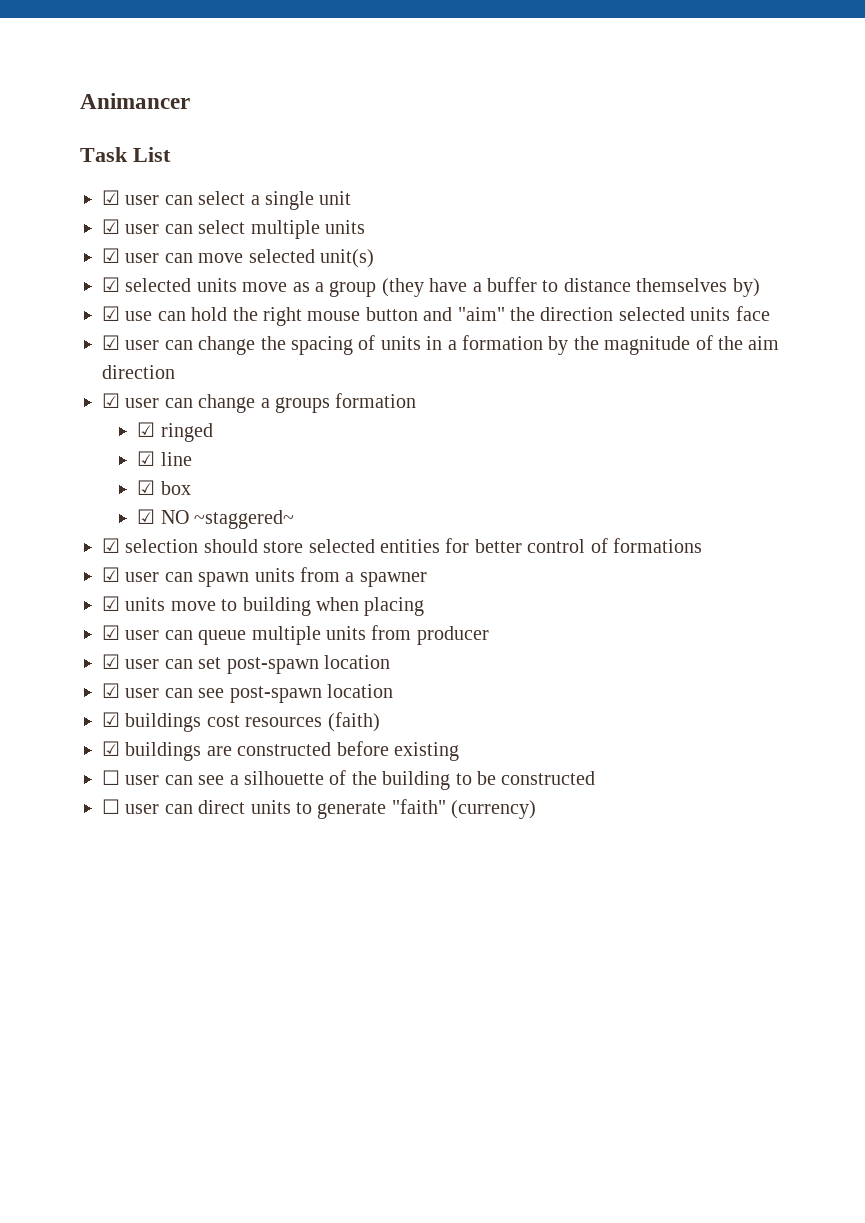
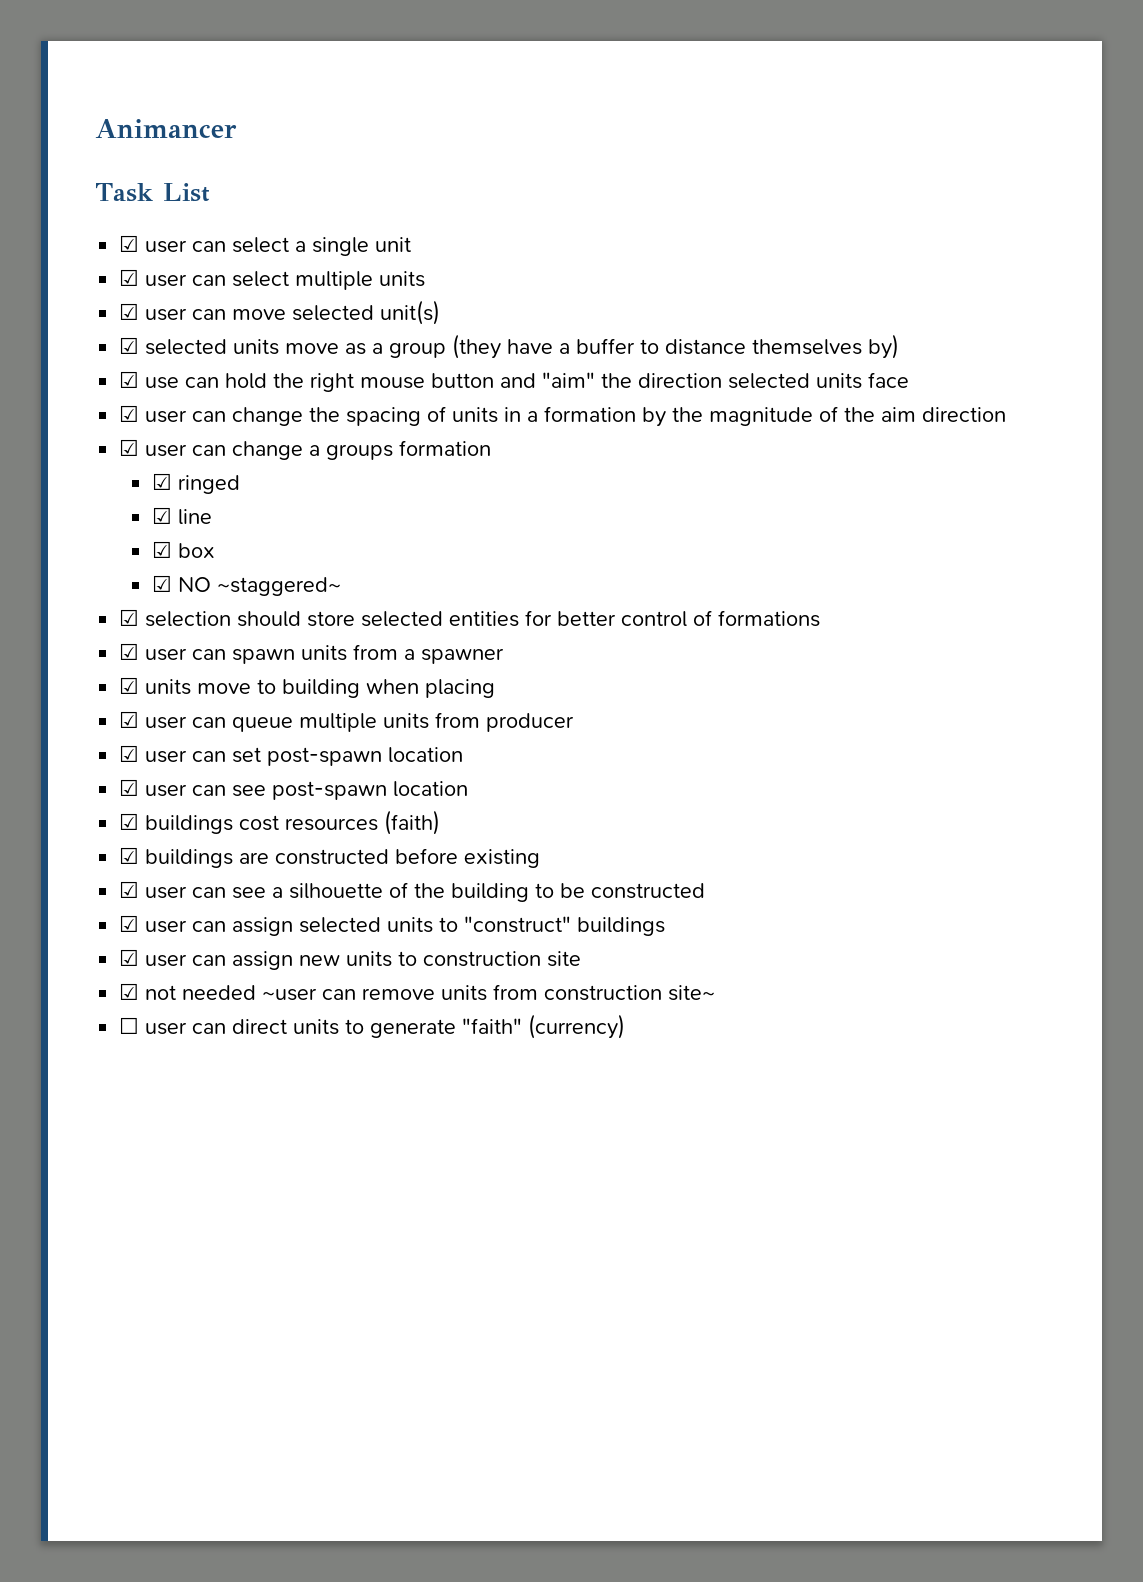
[102,770,120,785] ☐ -> [119,881,140,898] ☑
(596, 778) none -> [119,915,666,936] [119,949,582,970] [119,983,716,1001] // ☑ user can assign selected units to "construct" buildings // ☑ user can assign new units to construction site // ☑ not needed ~user can remove units from construction site~

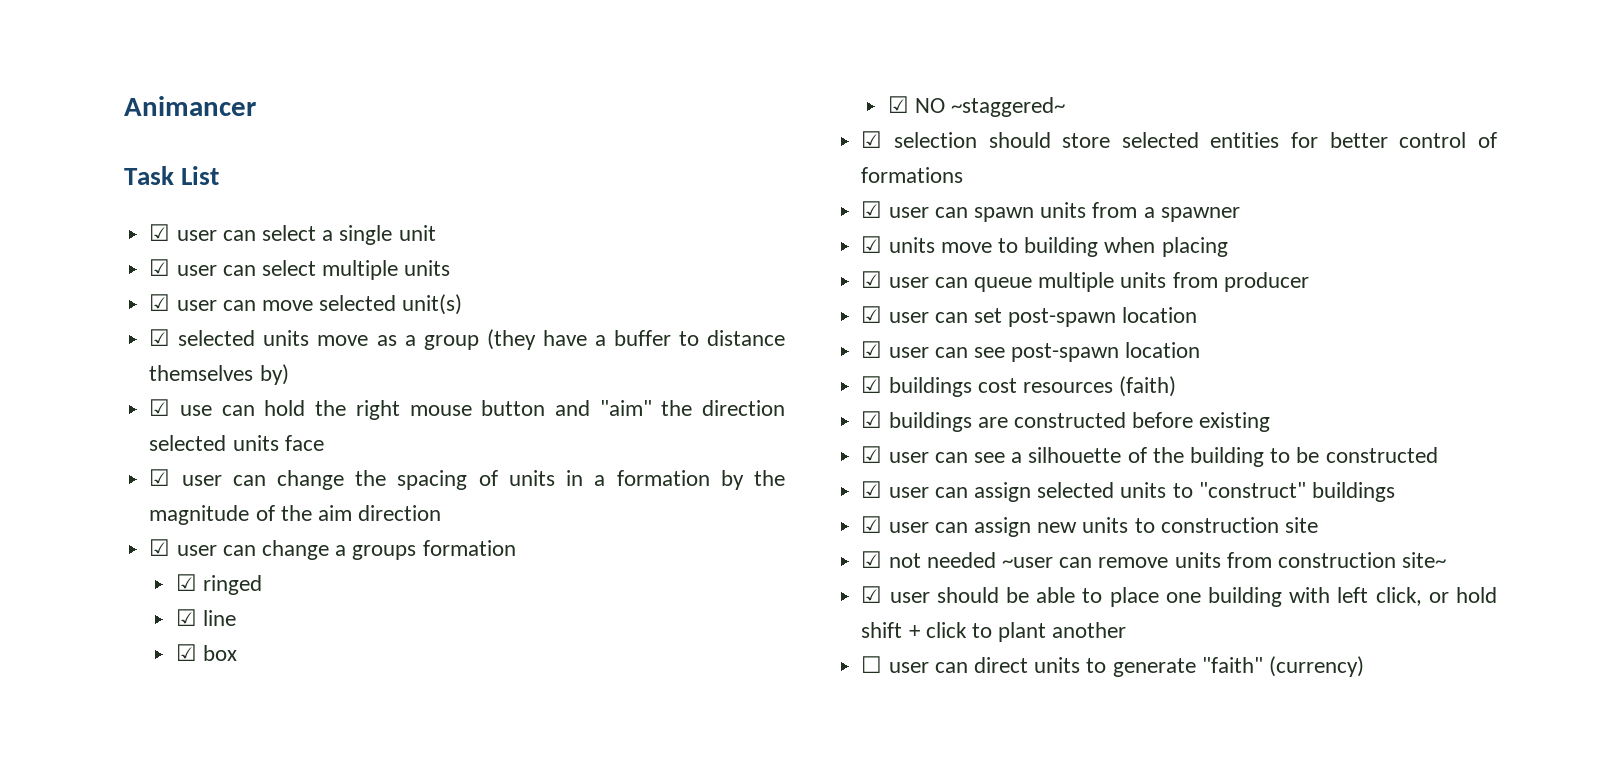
(716, 993) none -> [861,586,1497,607] [861,622,1127,642] // ☑ user should be able to place one building with left click, or hold shift + click to plant another

